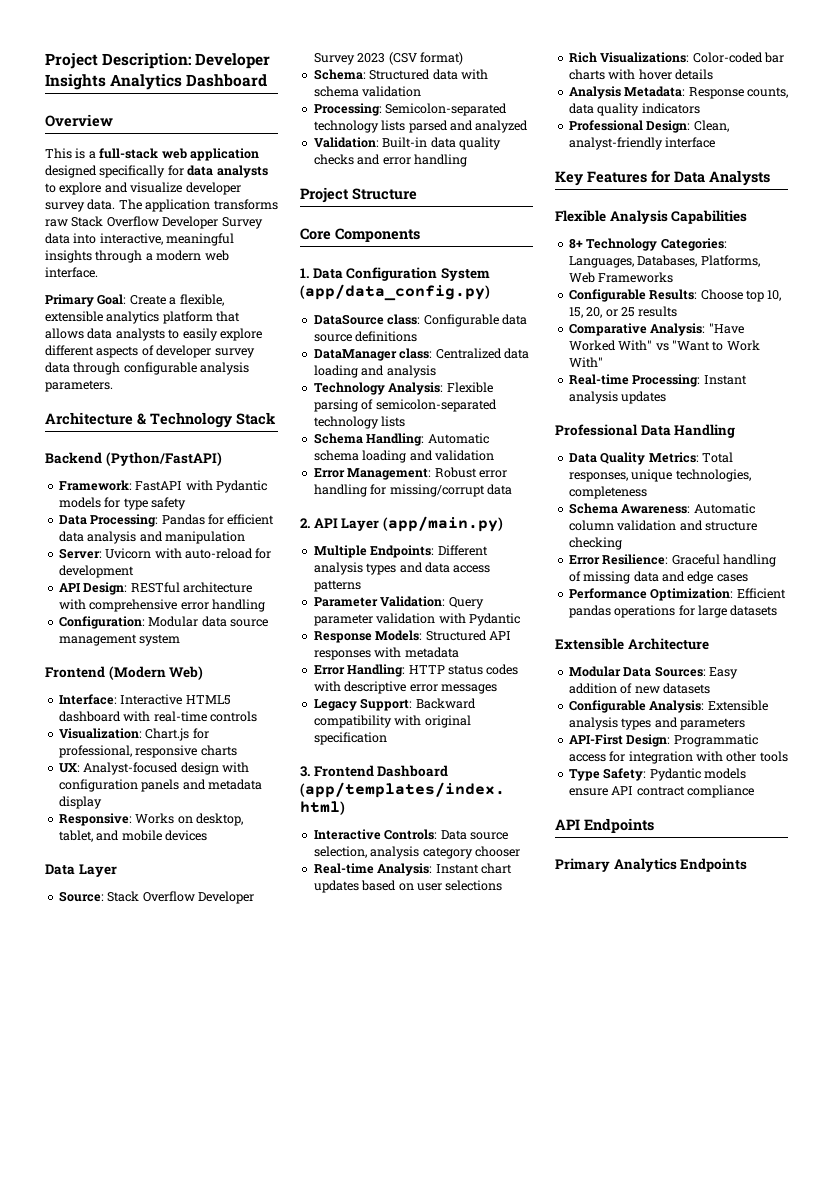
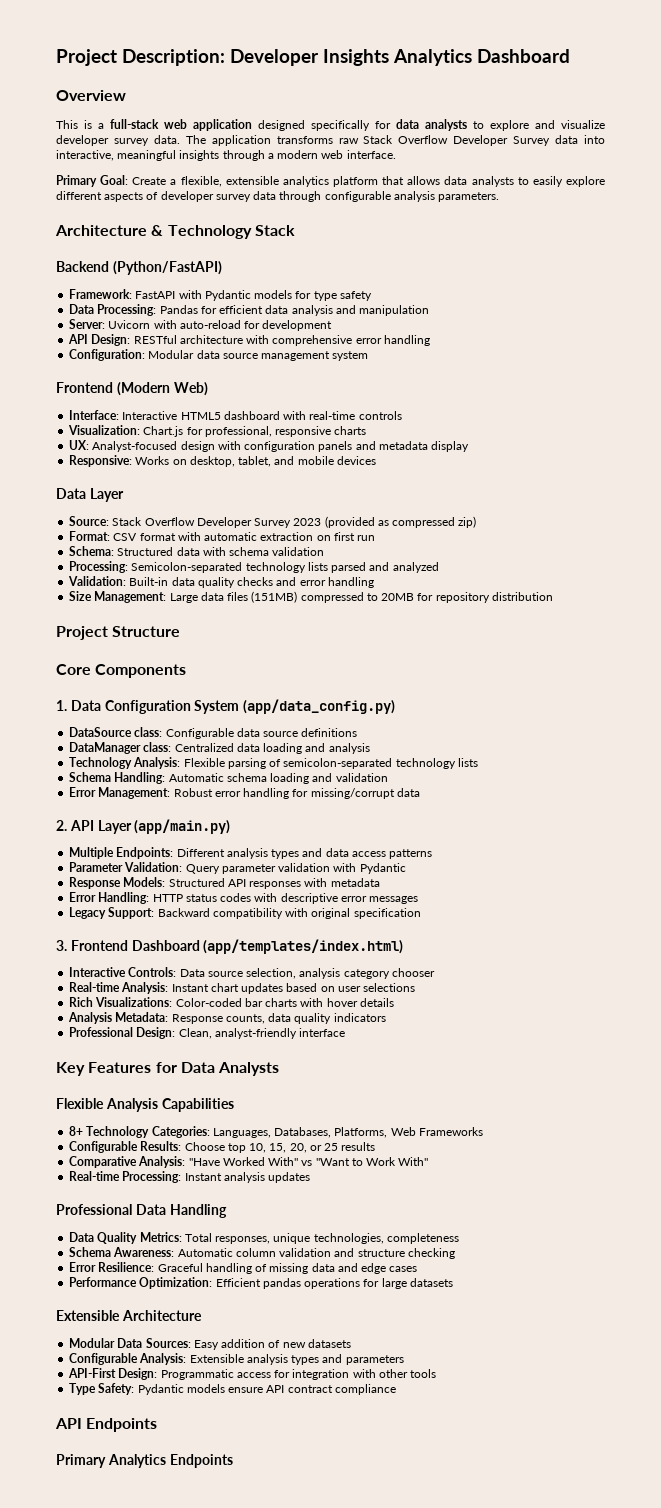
[388,52,463,65] (CSV format) -> [324,516,477,528] [69,531,376,541] (provided as compressed zip) // Format: CSV format with automatic extraction on first run
(467, 160) none -> [69,591,553,603] // Size Management: Large data files (151MB) compressed to 20MB for repository distribution

